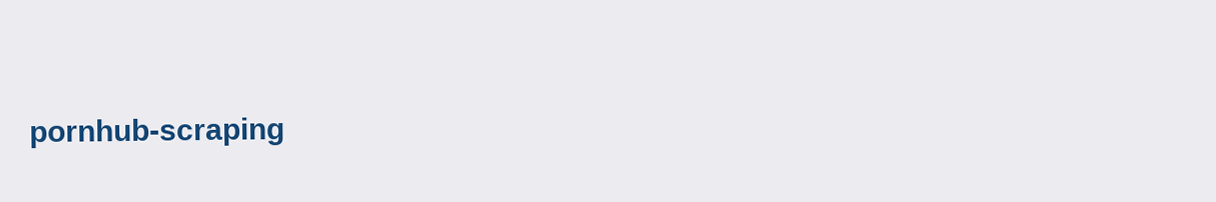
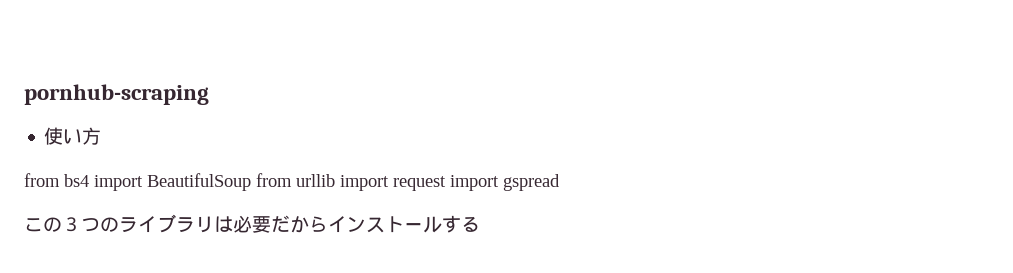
(285, 133) none -> [44,127,102,145] [24,173,560,191] [24,214,480,233] // 使い方 // from bs4 import BeautifulSoup from urllib import request import gspread // この３つのライブラリは必要だからインストールする

